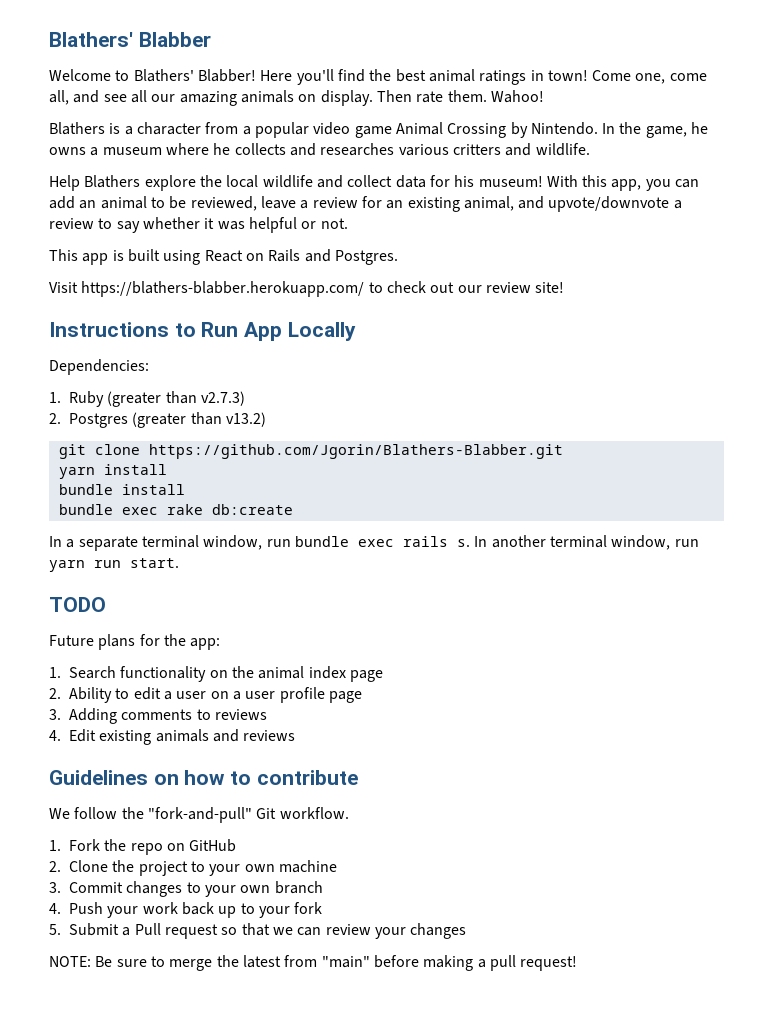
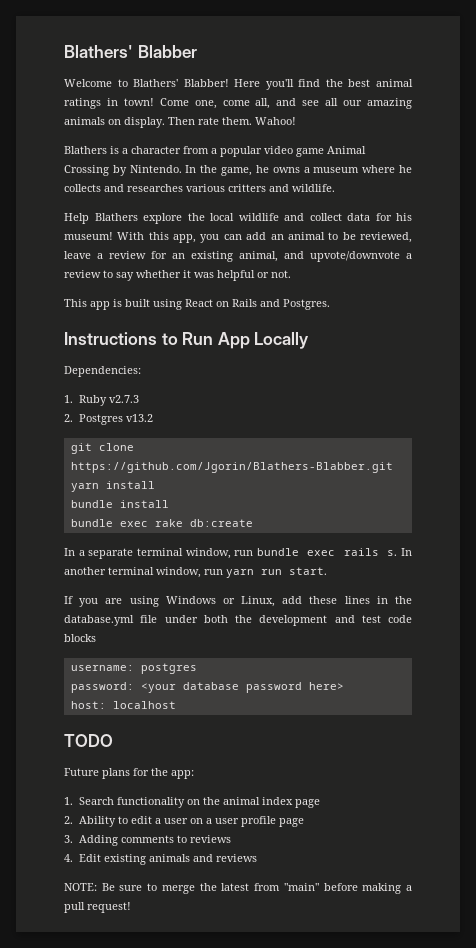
[49,281,565,297] // Visit https://blathers-blabber.herokuapp.com/ to check out our review site! -> (330, 304) none
[107,391,246,407] (greater than v2.7.3) -> [108,395,139,403] v2.7.3
[132,412,267,428] (greater than v13.2) -> [125,414,153,422] v13.2
(179, 563) none -> [64,596,413,607] [64,615,412,626] [64,634,96,642] [70,663,197,674] [70,682,344,693] [70,701,176,709] // If you are using Windows or Linux, add these lines in the database.yml file under both the development and test code blocks // username: postgres // password: <your database password here> // host: localhost
[49,770,358,785] [49,807,349,823] [49,839,237,855] [49,860,338,876] [49,881,323,897] [49,902,323,918] [49,923,467,939] // Guidelines on how to contribute // We follow the "fork-and-pull" Git workflow. // 1. Fork the repo on GitHub // 2. Clone the project to your own machine // 3. Commit changes to your own branch // 4. Push your work back up to your fork // 5. Submit a Pull request so that we can review your changes -> (257, 858) none

